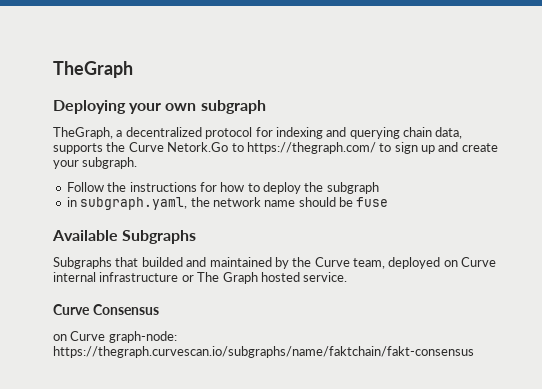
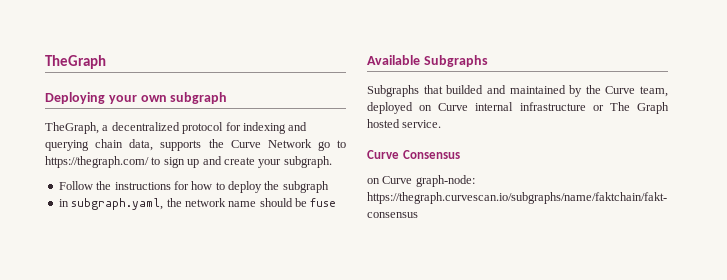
[167,142,229,152] Netork.Go -> [267,139,330,151] Network go

